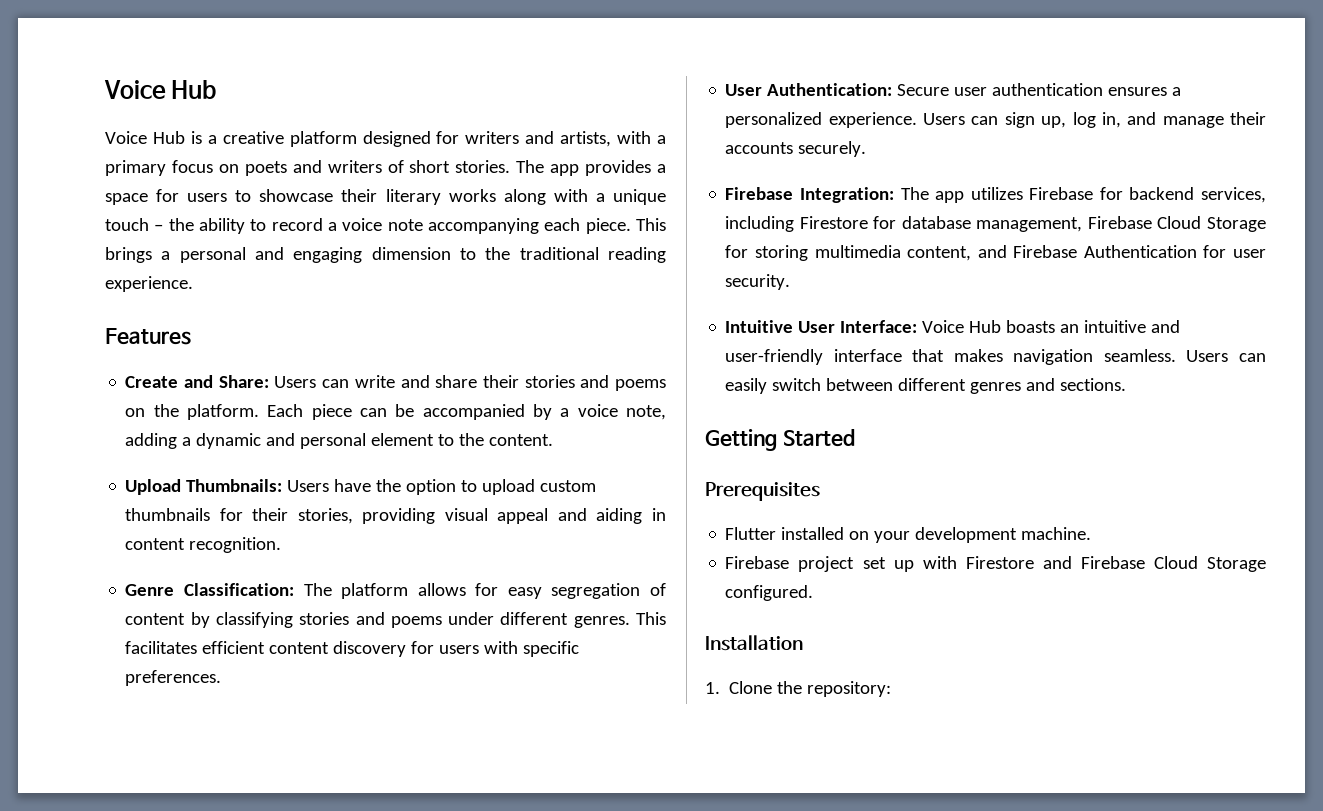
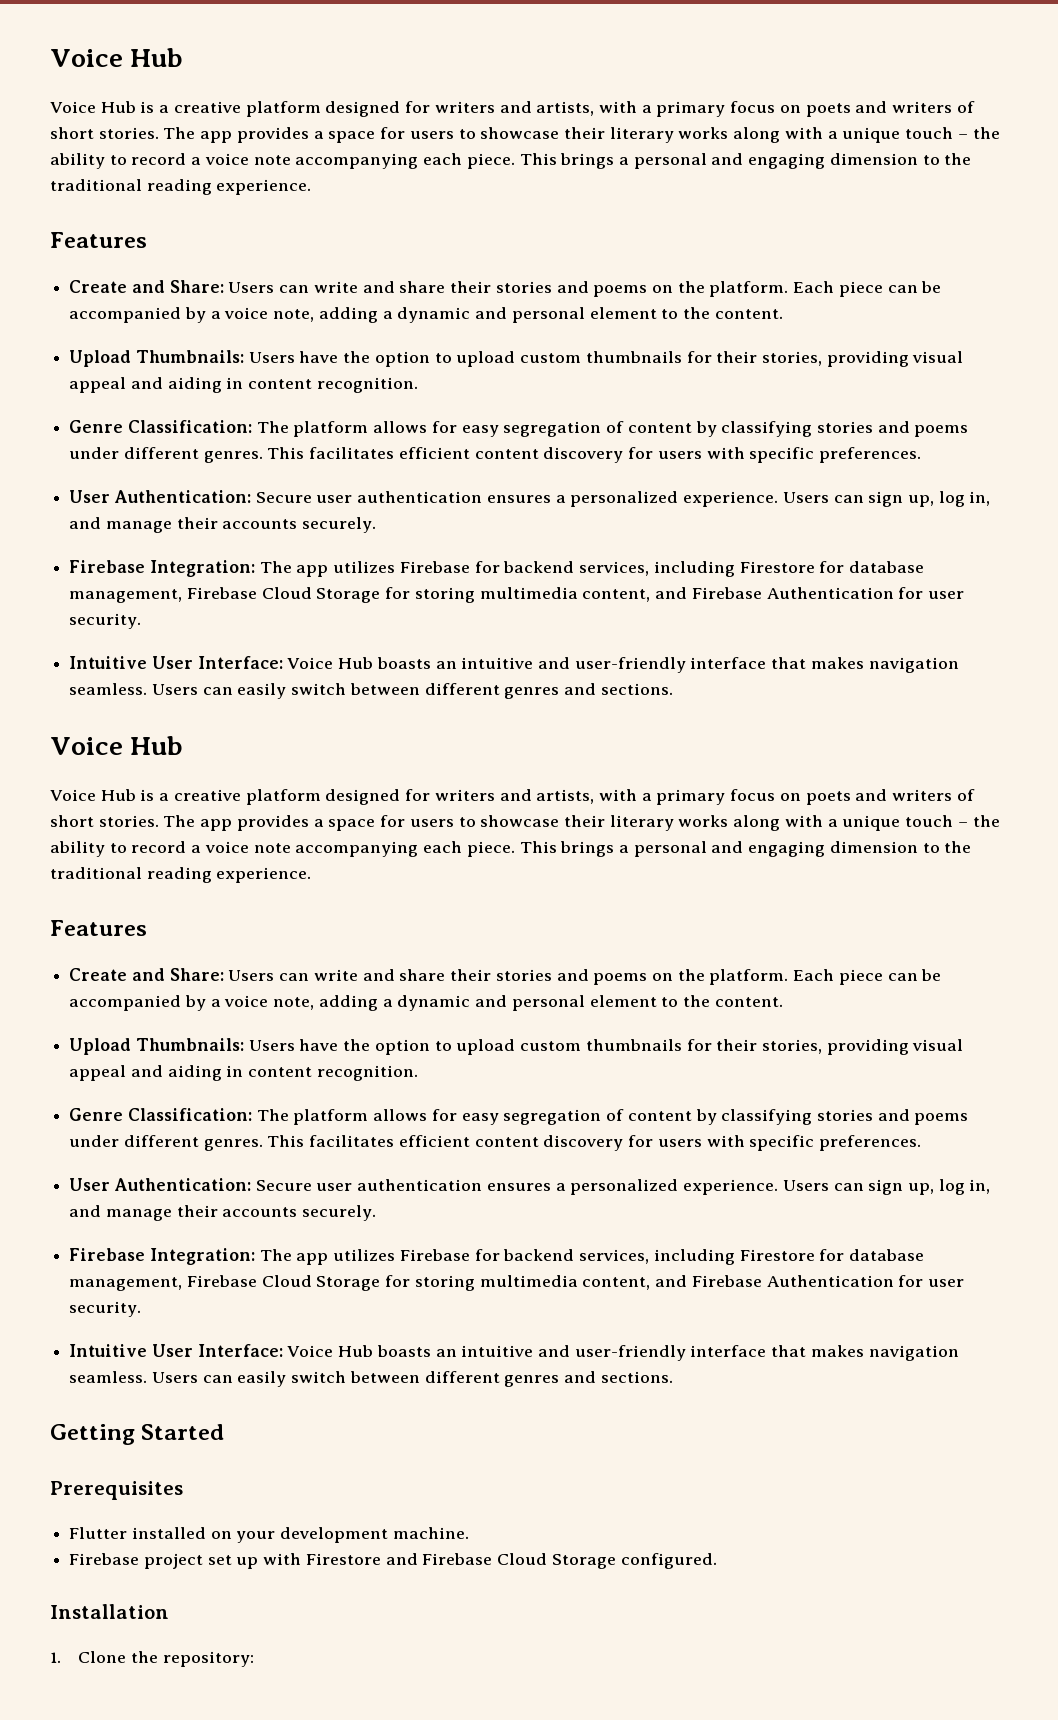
(1127, 384) none -> [50,736,184,755] [50,789,975,805] [50,815,1000,831] [50,841,972,857] [50,867,312,883] [50,920,147,936] [69,968,942,985] [69,995,783,1011] [69,1038,964,1055] [69,1065,418,1081] [69,1108,969,1125] [69,1135,921,1151] [69,1178,991,1195] [69,1205,377,1221] [69,1248,924,1265] [69,1275,964,1291] [69,1301,142,1317] [69,1344,959,1361] [69,1371,673,1387] // Voice Hub // Voice Hub is a creative platform designed for writers and artists, with a primary focus on poets and writers of short stories. The app provides a space for users to showcase their literary works along with a unique touch – the ability to record a voice note accompanying each piece. This brings a personal and engaging dimension to the traditional reading experience. // Features // Create and Share: Users can write and share their stories and poems on the platform. Each piece can be accompanied by a voice note, adding a dynamic and personal element to the content. // Upload Thumbnails: Users have the option to upload custom thumbnails for their stories, providing visual appeal and aiding in content recognition. // Genre Classification: The platform allows for easy segregation of content by classifying stories and poems under different genres. This facilitates efficient content discovery for users with specific preferences. // User Authentication: Secure user authentication ensures a personalized experience. Users can sign up, log in, and manage their accounts securely. // Firebase Integration: The app utilizes Firebase for backend services, including Firestore for database management, Firebase Cloud Storage for storing multimedia content, and Firebase Authentication for user security. // Intuitive User Interface: Voice Hub boasts an intuitive and user-friendly interface that makes navigation seamless. Users can easily switch between different genres and sections.

